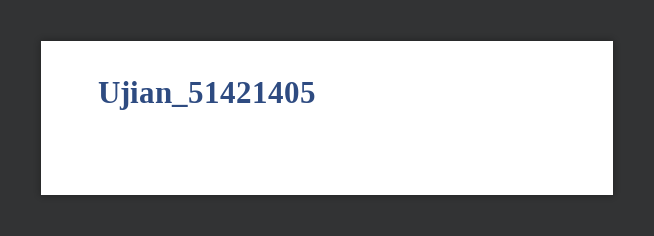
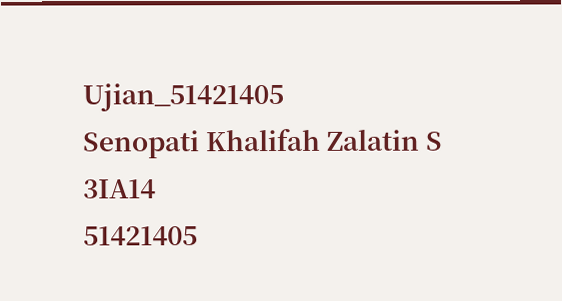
(316, 95) none -> [82,128,444,159] [83,179,156,199] [83,226,198,246] // Senopati Khalifah Zalatin S // 3IA14 // 51421405

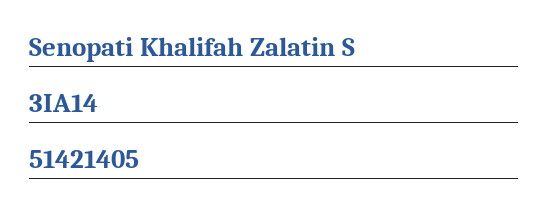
[82,82,284,112] Ujian_51421405 // -> (29, 49) none

